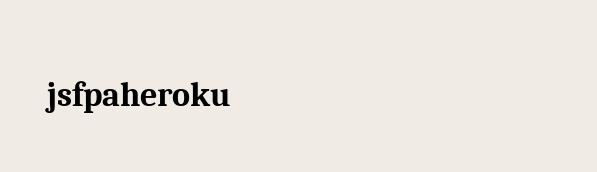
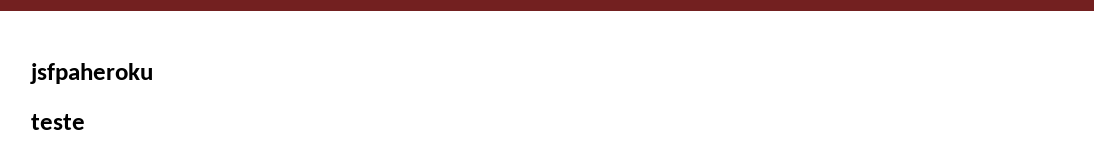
(231, 97) none -> [31,114,85,130] // teste

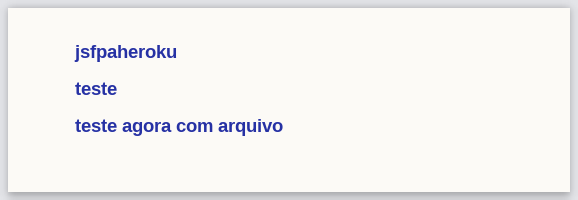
(85, 122) none -> [75,119,283,136] // teste agora com arquivo

